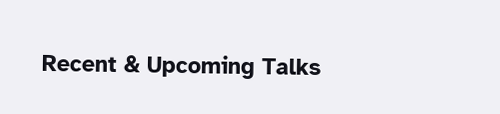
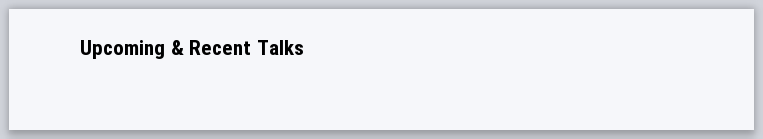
[41,54,256,80] Recent & Upcoming -> [80,40,252,59] Upcoming & Recent

